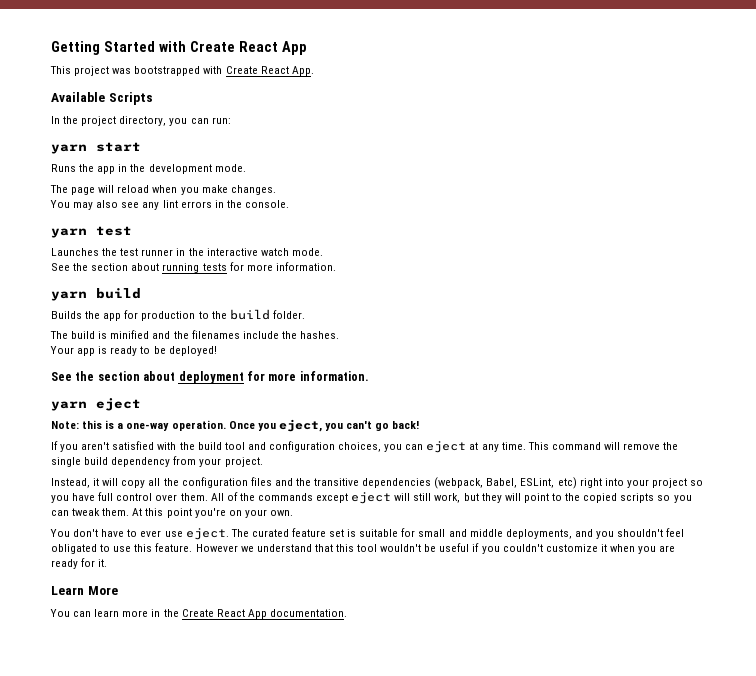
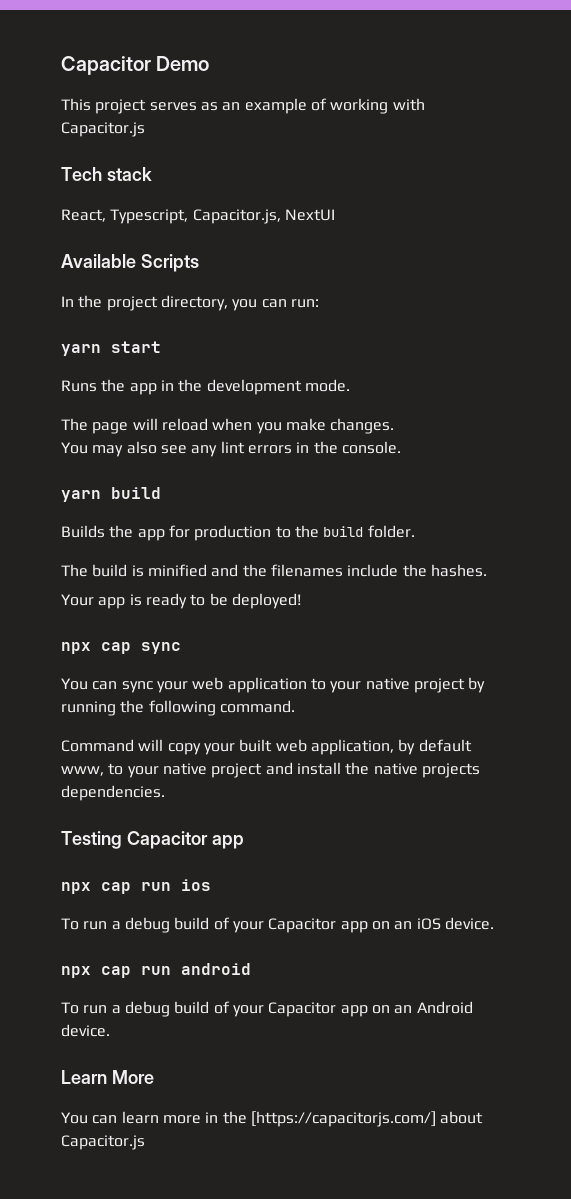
[51,41,307,55] [50,66,314,76] Getting Started with Create React App // This project was bootstrapped with Create React App. -> [61,56,210,75] [61,98,425,114] [61,122,145,137] [61,167,152,181] [61,209,335,224] Capacitor Demo // This project serves as an example of working with Capacitor.js // Tech stack // React, Typescript, Capacitor.js, NextUI
[51,226,132,238] [51,248,323,256] [51,262,336,273] // yarn test // Launches the test runner in the interactive watch mode. // See the section about running tests for more information. -> (401, 447) none
[51,371,369,384] [51,398,141,411] [51,419,420,432] [51,441,679,453] [51,456,263,467] [51,477,704,489] [51,492,692,504] [51,508,293,518] [50,528,685,540] [51,543,676,554] [51,558,108,569] See the section about deployment for more information. // yarn eject // Note: this is a one-way operation. Once you eject, you can't go back! // If you aren't satisfied with the build tool and configuration choices, you can eject at any time. This command will remove the single build dependency from your project. // Instead, it will copy all the configuration files and the transitive dependencies (webpack, Babel, ESLint, etc) right into your project so you have full control over them. All of the commands except eject will still work, but they will point to the copied scripts so you can tweak them. At this point you're on your own. // You don't have to ever use eject. The curated feature set is suitable for small and middle deployments, and you shouldn't feel obligated to use this feature. However we understand that this tool wouldn't be useful if you couldn't customize it when you are ready for it. -> [61,642,181,654] [61,677,486,693] [61,700,295,716] [61,739,472,755] [61,762,480,778] [61,785,165,801] [61,831,244,849] [61,879,211,894] [61,917,494,933] [61,963,251,978] [61,1001,473,1017] [61,1024,110,1037] npx cap sync // You can sync your web application to your native project by running the following command. // Command will copy your built web application, by default www, to your native project and install the native projects dependencies. // Testing Capacitor app // npx cap run ios // To run a debug build of your Capacitor app on an iOS device. // npx cap run android // To run a debug build of your Capacitor app on an Android device.
[181,609,347,619] Create React App documentation. -> [250,1111,484,1127] [61,1135,145,1150] [https://capacitorjs.com/] about Capacitor.js

